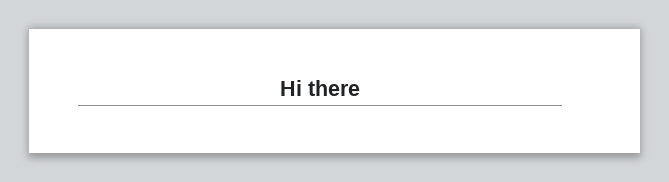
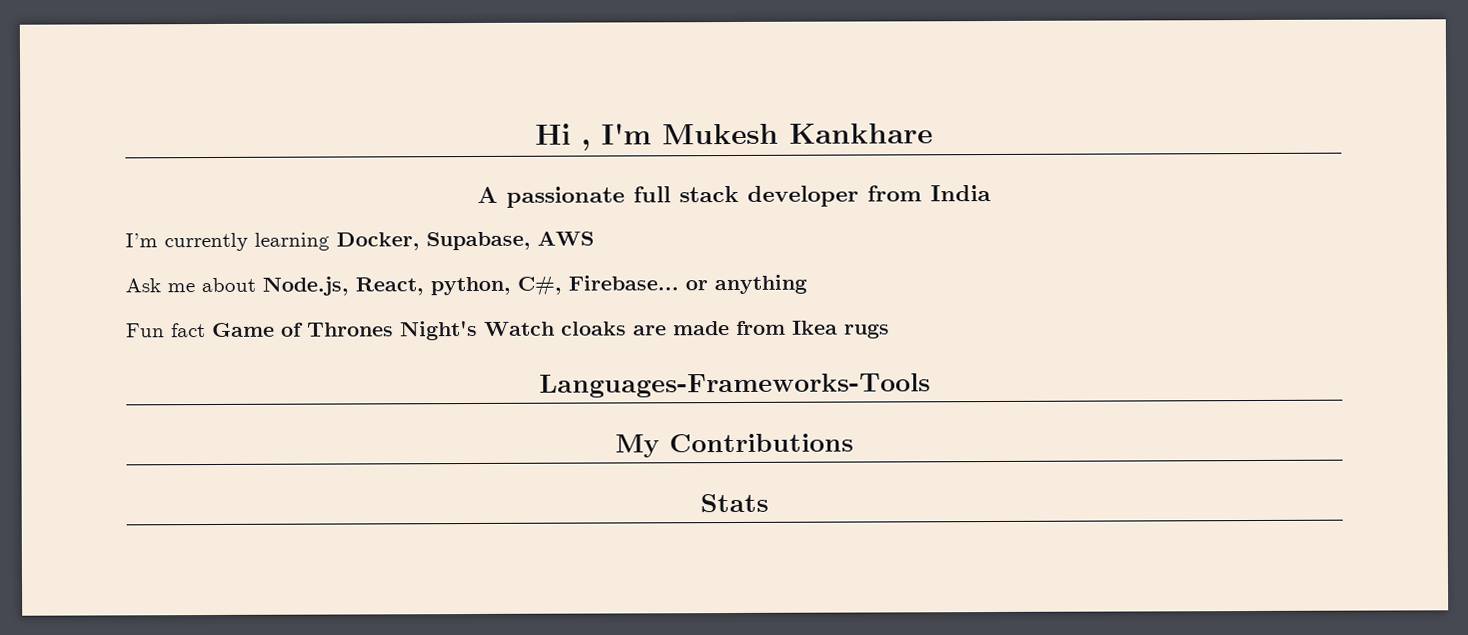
[308,80,360,96] there -> [580,123,933,151] [476,185,991,208] [125,230,594,252] [125,274,807,296] [126,320,890,341] [538,373,931,398] [615,433,854,458] [700,493,769,513] , I'm Mukesh Kankhare // A passionate full stack developer from India // I’m currently learning Docker, Supabase, AWS // Ask me about Node.js, React, python, C#, Firebase... or anything // Fun fact Game of Thrones Night's Watch cloaks are made from Ikea rugs // Languages-Frameworks-Tools // My Contributions // Stats

